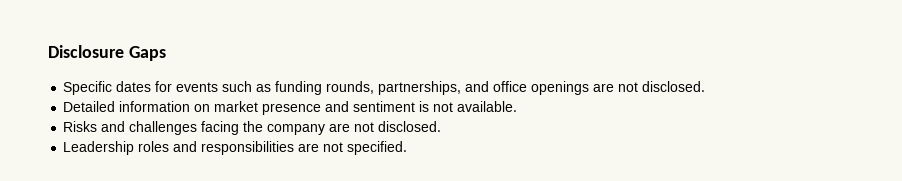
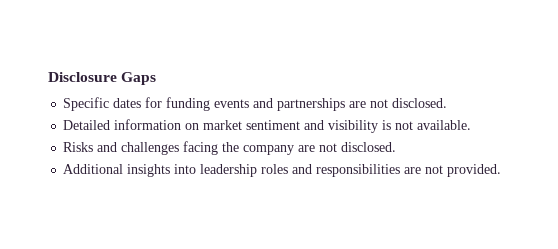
[176,81,590,95] events such as funding rounds, partnerships, and office openings -> [166,97,346,111] funding events and partnerships
[262,101,416,115] presence and sentiment -> [246,120,379,133] sentiment and visibility
[63,141,135,155] Leadership -> [63,164,258,177] Additional insights into leadership
[347,141,408,155] specified. -> [447,164,502,177] provided.

